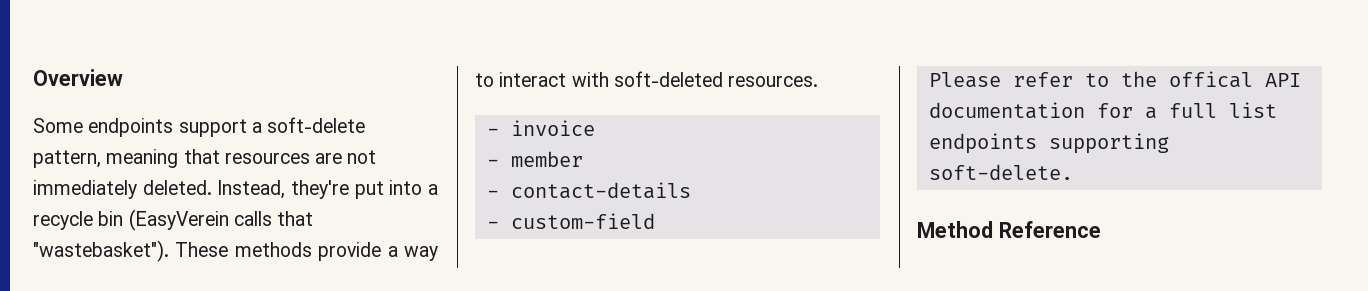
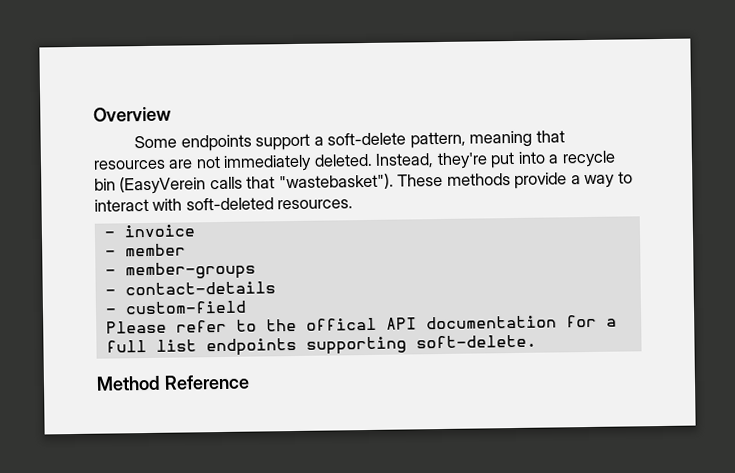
(583, 159) none -> [104,261,256,281] // - member-groups

